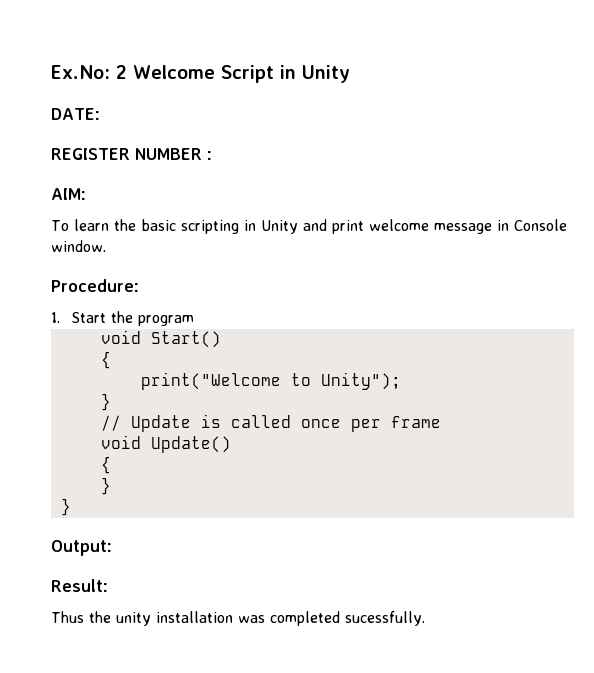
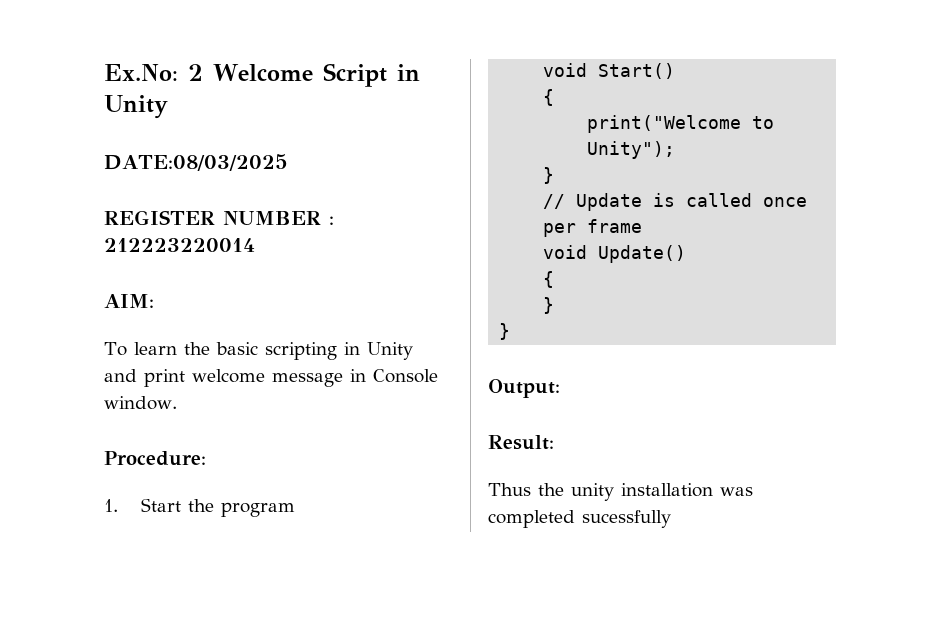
[51,108,100,120] DATE: -> [104,154,287,171] DATE:08/03/2025
(212, 155) none -> [104,238,255,252] 212223220014
[345,611,425,626] sucessfully. -> [582,510,671,528] sucessfully

